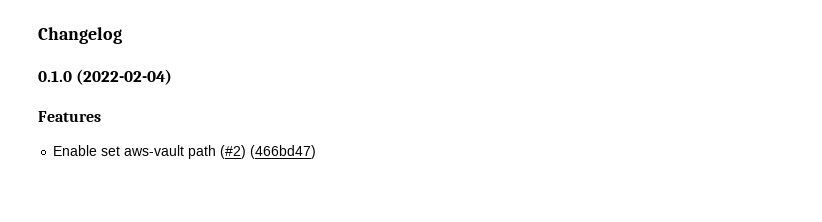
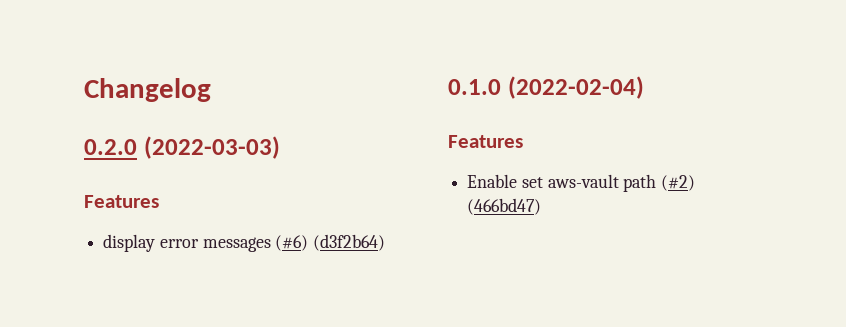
(122, 35) none -> [84,136,280,159] [84,195,159,208] [103,234,386,252] // 0.2.0 (2022-03-03) // Features // display error messages (#6) (d3f2b64)

